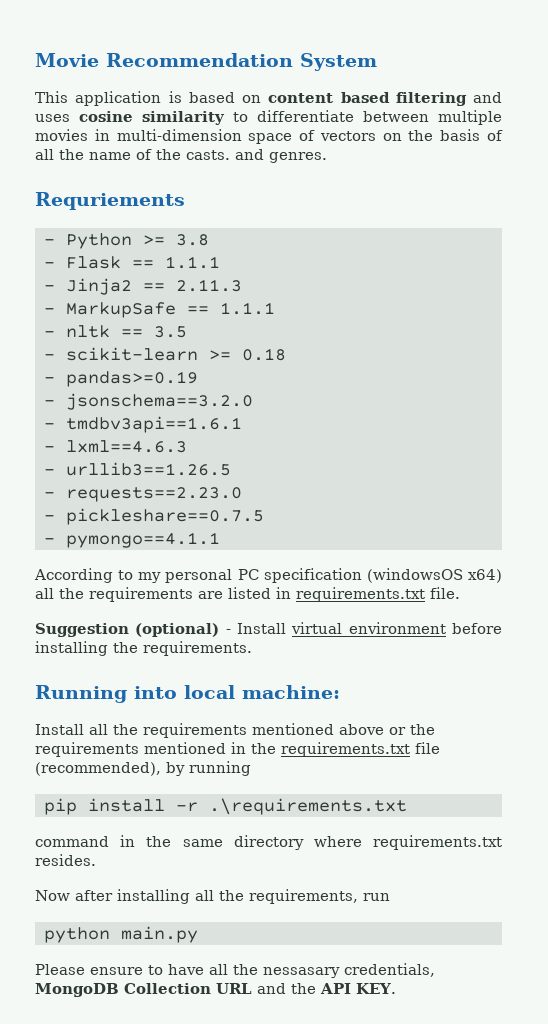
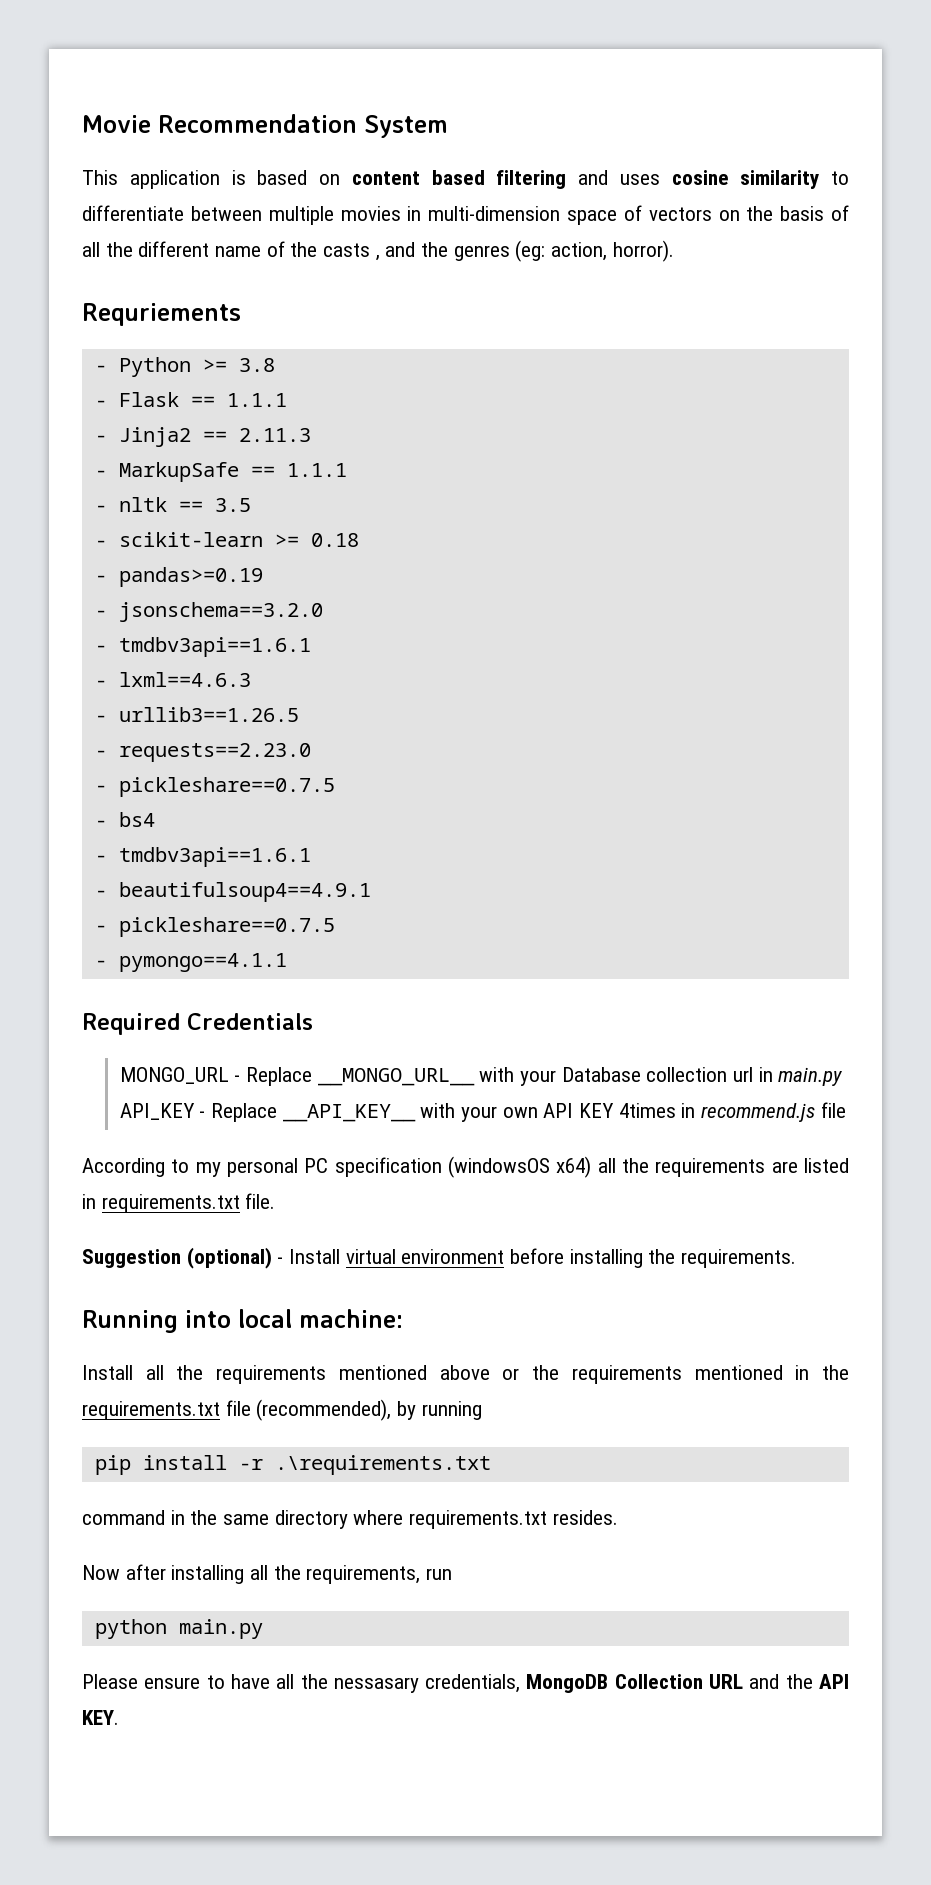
(84, 154) none -> [138,241,210,257] different
[186,149,327,163] casts. and genres. -> [323,240,674,262] casts , and the genres (eg: action, horror).
[66,532,220,548] pymongo==4.1.1 -> [118,812,155,827] [94,847,311,867] [94,882,371,902] [94,917,335,937] [94,953,287,972] [82,1013,313,1035] [119,1067,843,1086] [119,1102,846,1122] bs4 // - tmdbv3api==1.6.1 // - beautifulsoup4==4.9.1 // - pickleshare==0.7.5 // - pymongo==4.1.1 // Required Credentials // MONGO_URL - Replace __MONGO_URL__ with your Database collection url in main.py API_KEY - Replace __API_KEY__ with your own API KEY 4times in recommend.js file

